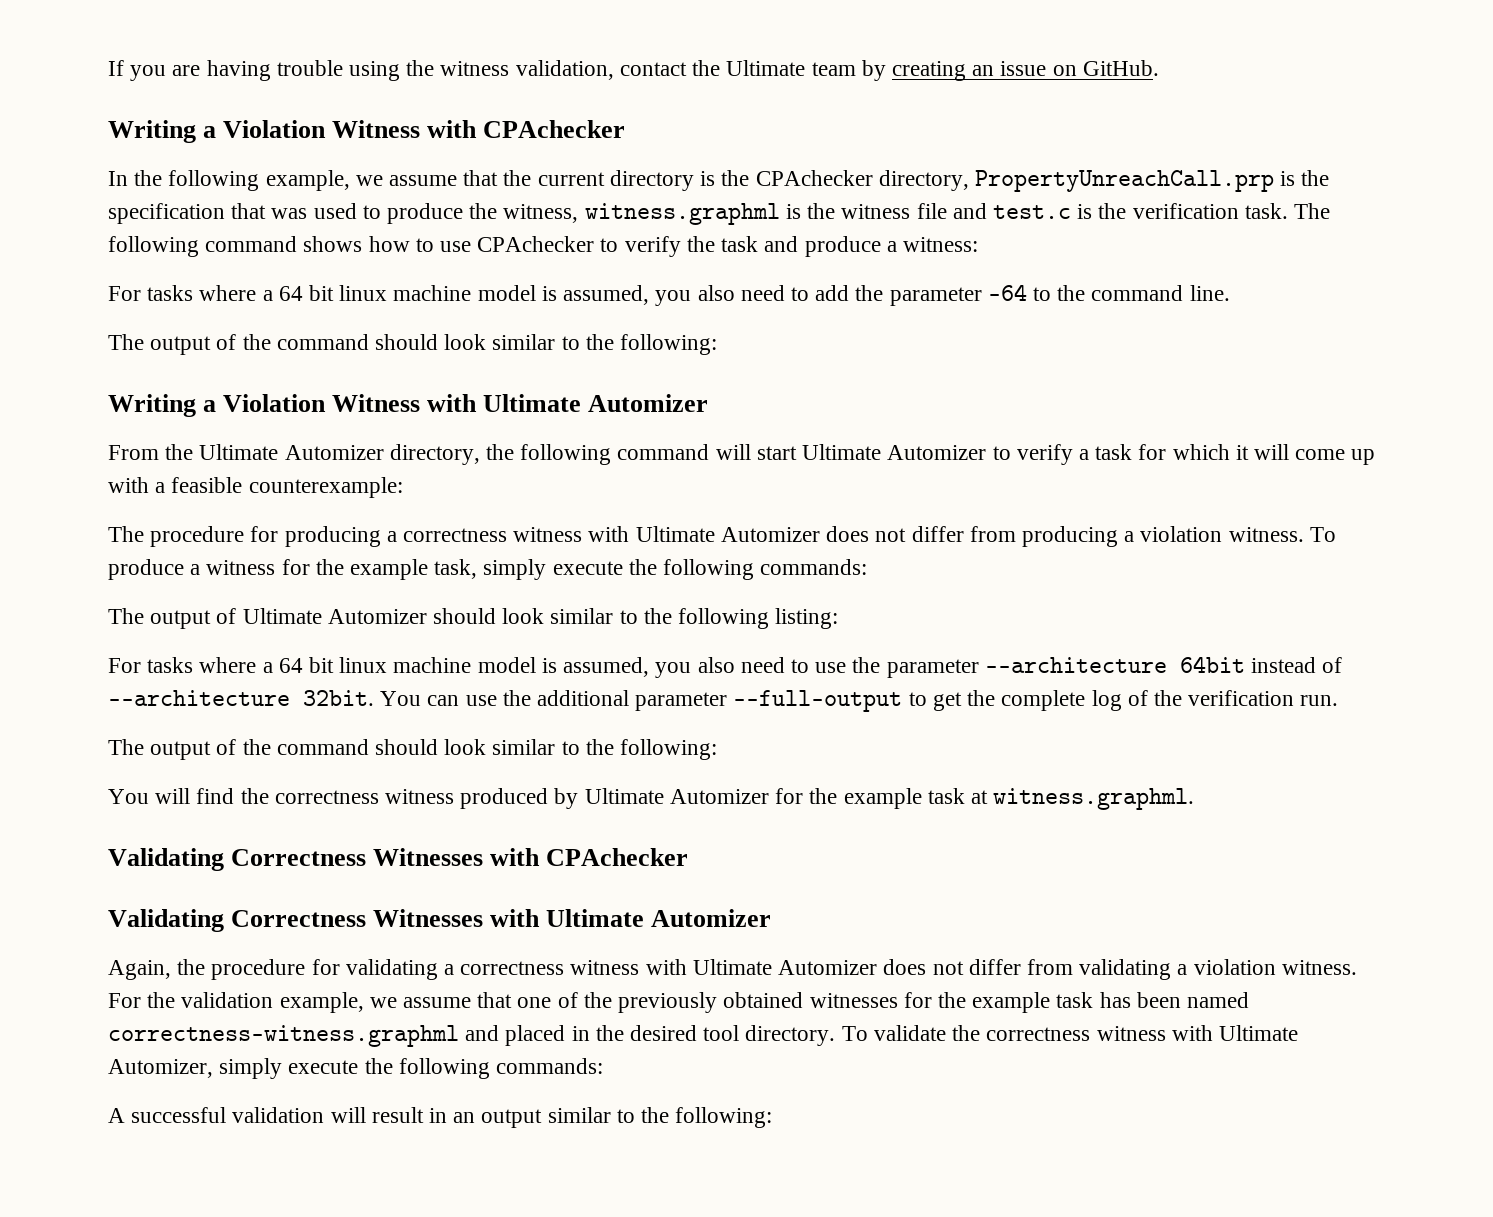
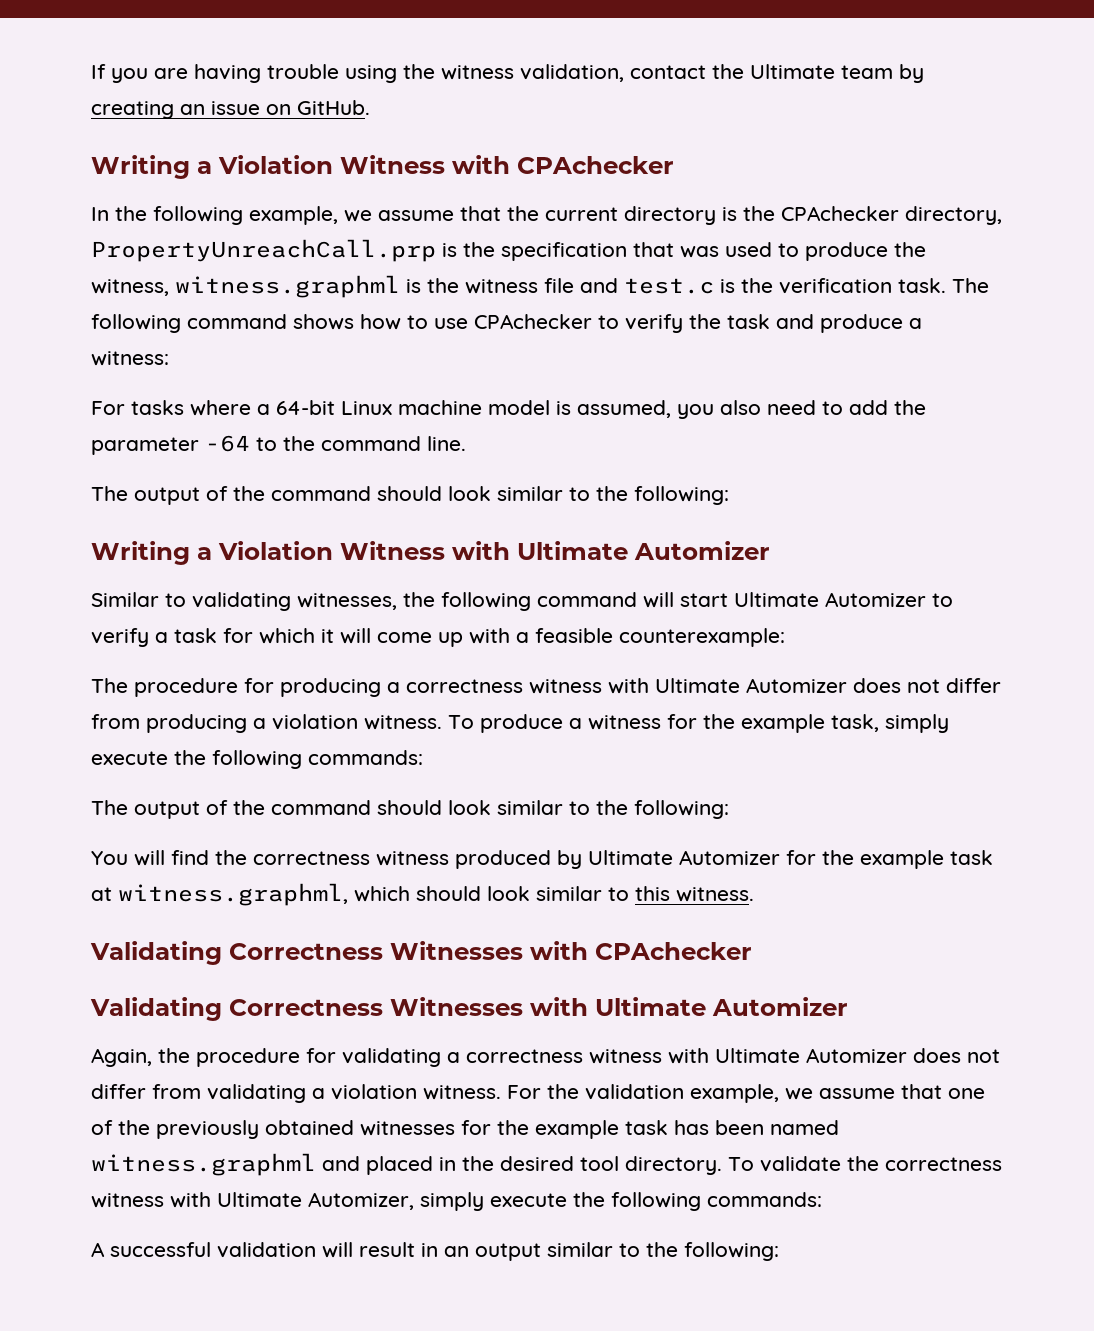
[278,285,388,301] 64 bit linux -> [276,400,392,415] 64-bit Linux
[108,444,480,465] From the Ultimate Automizer directory, -> [91,592,397,611] Similar to validating witnesses,
[108,608,839,629] [108,656,1343,678] [108,690,1339,712] // The output of Ultimate Automizer should look similar to the following listing: // For tasks where a 64 bit linux machine model is assumed, you also need to use the parameter --architecture 64bit instead of --architecture 32bit. You can use the additional parameter --full-output to get the complete log of the verification run. -> (423, 757) none
[993,788,1195,810] witness.graphml. -> [118,883,754,906] witness.graphml, which should look similar to this witness.
[108,1025,459,1047] correctness-witness.graphml -> [91,1153,316,1176] witness.graphml

